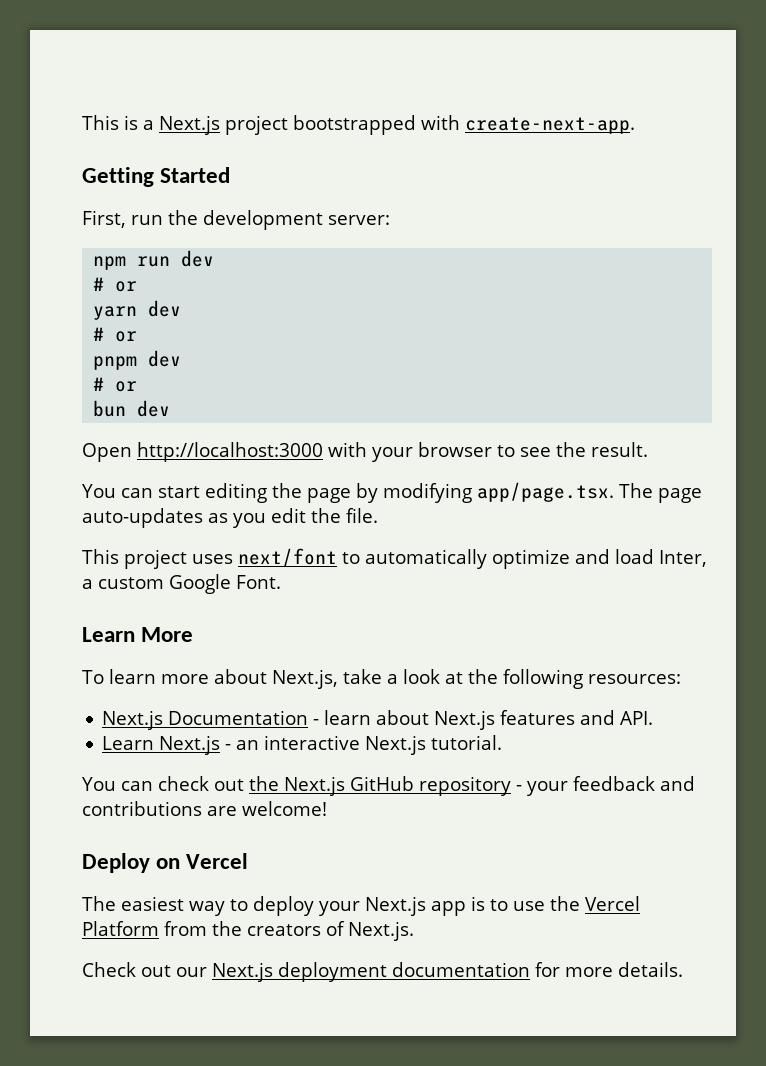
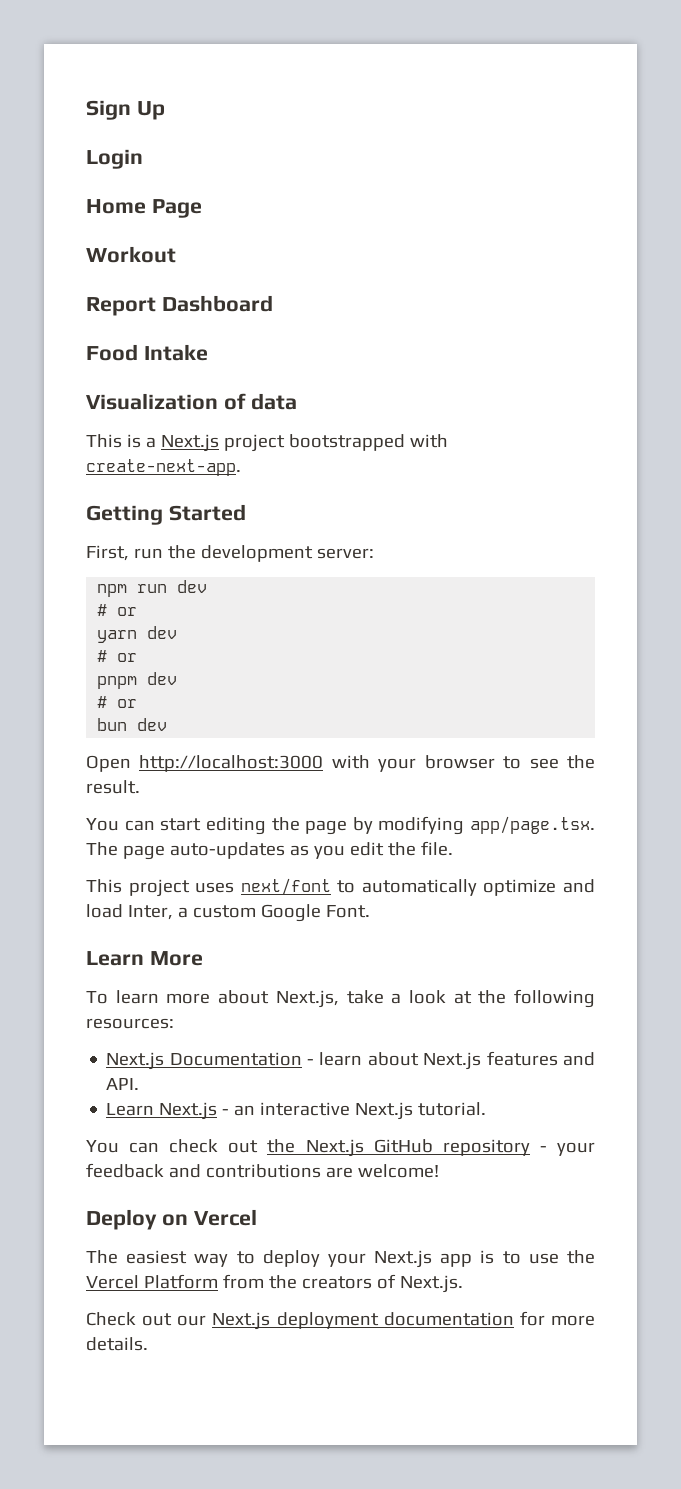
(82, 122) none -> [86,100,165,120] [86,149,143,169] [86,199,202,218] [86,246,176,263] [86,295,273,316] [86,344,208,361] [86,393,297,410] Sign Up // Login // Home Page // Workout // Report Dashboard // Food Intake // Visualization of data //

